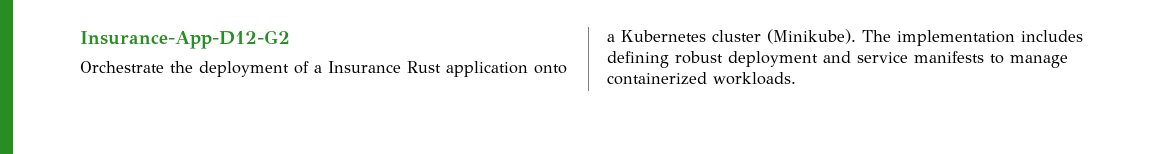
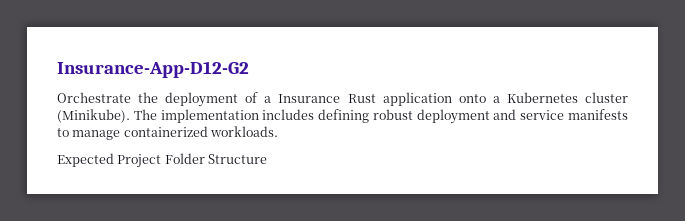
(796, 78) none -> [57,153,268,168] // Expected Project Folder Structure

